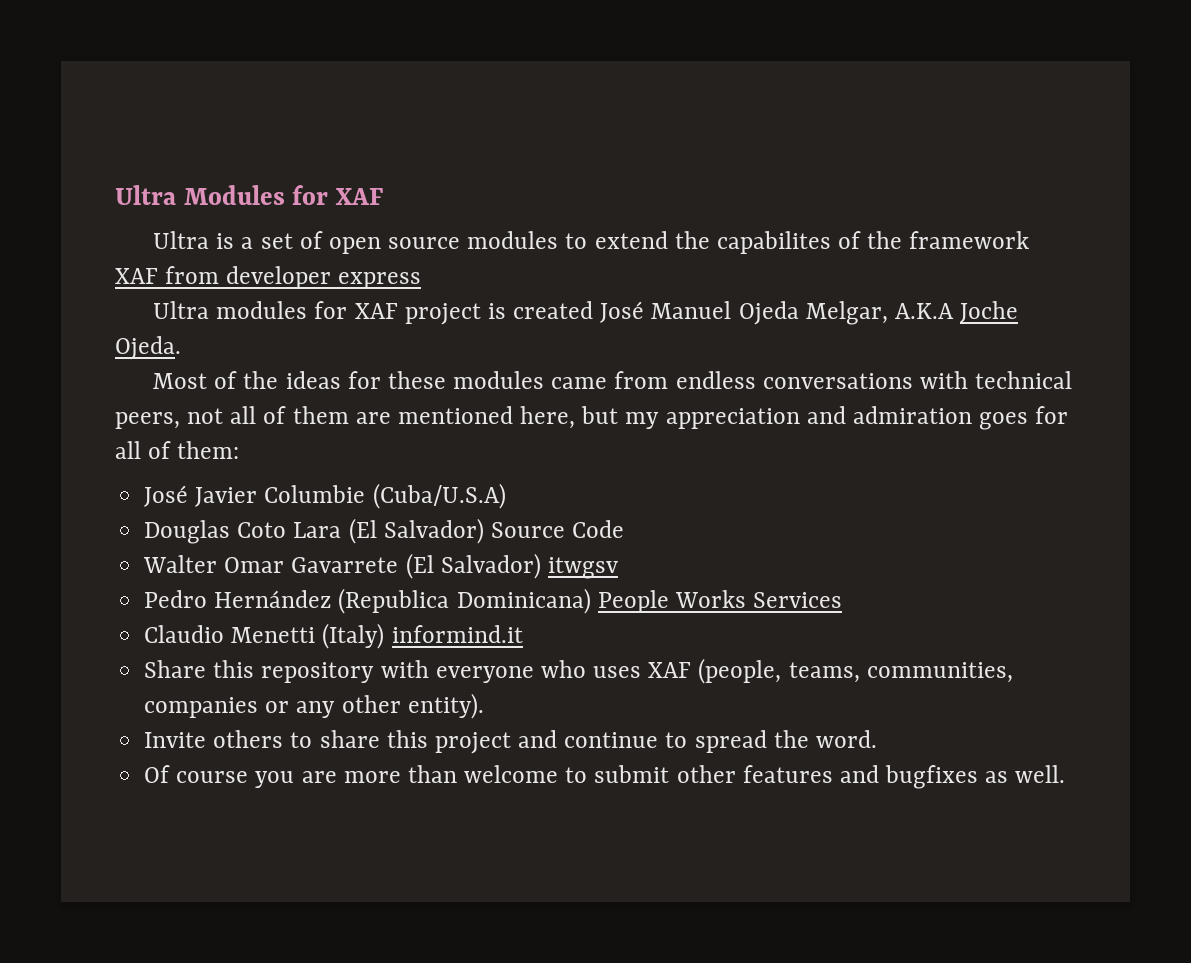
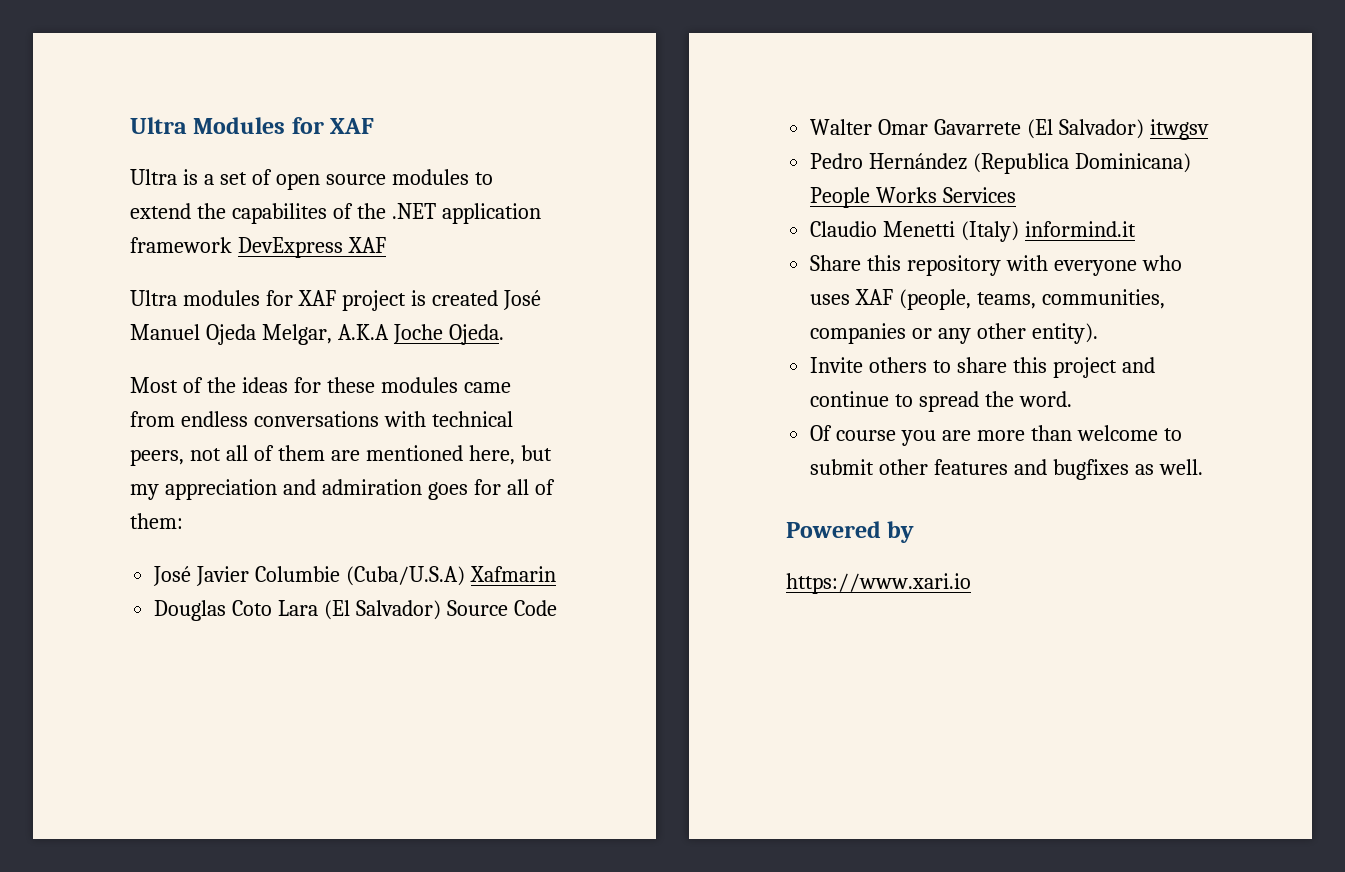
[909,231,1030,249] [115,266,422,289] framework XAF from developer express -> [391,203,541,224] [130,237,386,258] .NET application framework DevExpress XAF
(506, 496) none -> [469,566,556,582] Xafmarin
(1066, 774) none -> [786,521,915,543] [786,573,971,594] // Powered by // https://www.xari.io

